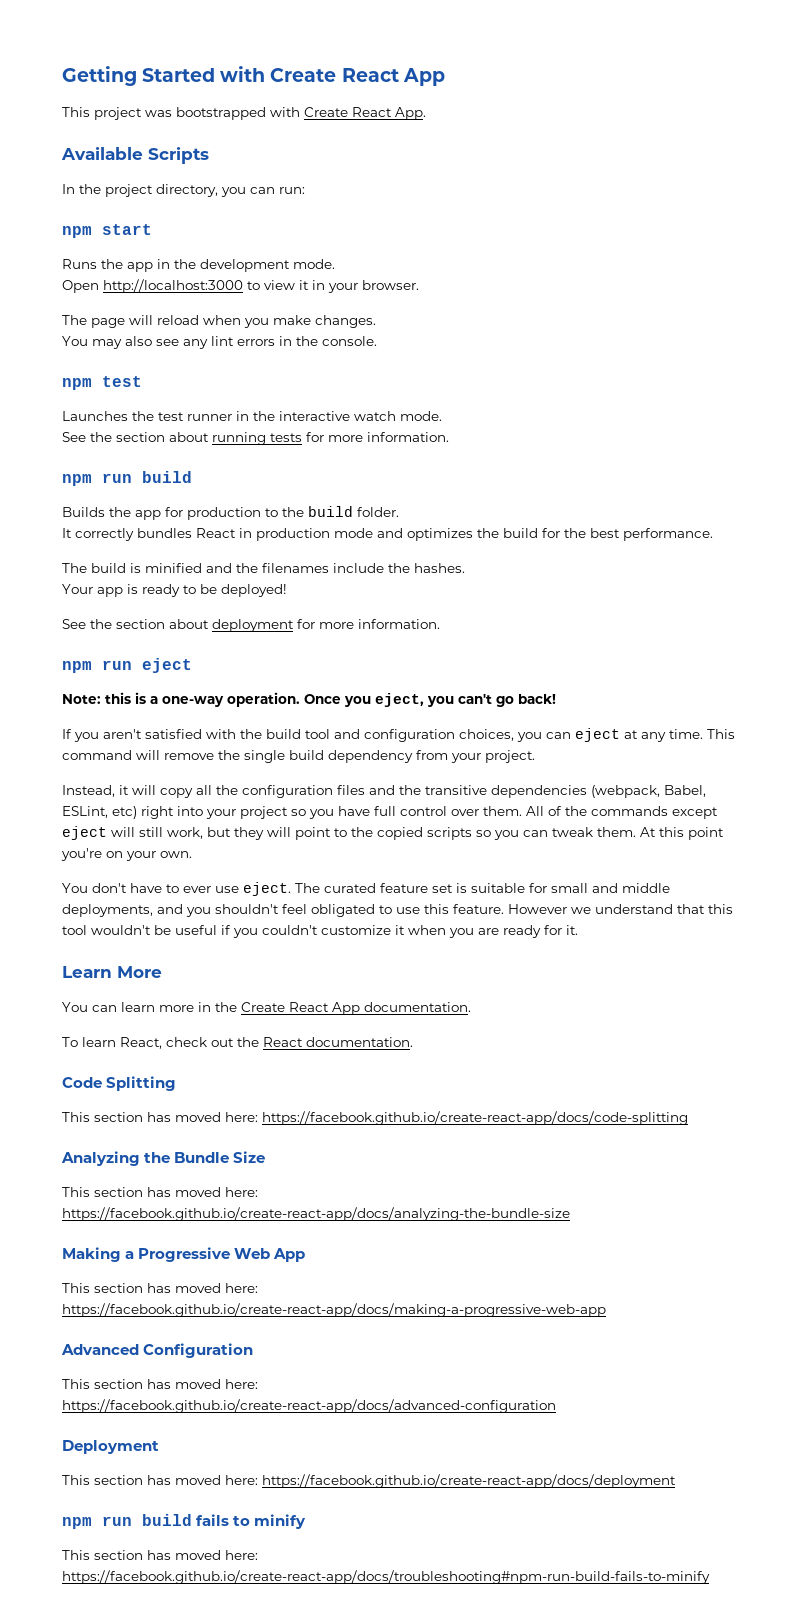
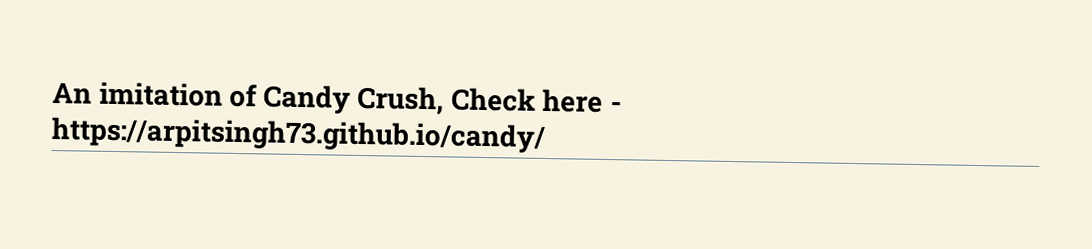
[62,66,445,86] [62,107,426,120] [61,147,209,164] [62,184,305,197] [62,224,152,238] [62,259,335,272] [62,279,419,293] [62,315,376,328] [62,336,377,349] [62,376,142,390] [62,411,442,421] [62,432,449,445] [62,471,192,486] [62,506,399,520] [62,528,713,541] [62,563,465,573] [62,584,287,597] [62,619,440,632] [62,658,192,673] [62,692,556,707] [62,728,735,742] [62,750,535,763] [62,785,706,798] [62,806,718,819] [62,826,724,840] [61,848,192,861] [62,882,670,896] [62,904,733,917] [62,925,578,938] [62,966,162,978] [62,1002,471,1015] [62,1037,413,1049] [62,1076,177,1091] [62,1111,688,1125] [61,1151,266,1166] [62,1187,258,1197] [62,1207,570,1221] [62,1247,306,1262] [62,1283,258,1293] [62,1303,606,1317] [61,1343,254,1358] [62,1379,258,1389] [62,1399,556,1413] [62,1440,159,1454] [62,1474,676,1488] [62,1514,307,1529] [62,1550,258,1560] [62,1570,710,1584] Getting Started with Create React App // This project was bootstrapped with Create React App. // Available Scripts // In the project directory, you can run: // npm start // Runs the app in the development mode. // Open http://localhost:3000 to view it in your browser. // The page will reload when you make changes. // You may also see any lint errors in the console. // npm test // Launches the test runner in the interactive watch mode. // See the section about running tests for more information. // npm run build // Builds the app for production to the build folder. // It correctly bundles React in production mode and optimizes the build for the best performance. // The build is minified and the filenames include the hashes. // Your app is ready to be deployed! // See the section about deployment for more information. // npm run eject // Note: this is a one-way operation. Once you eject, you can't go back! // If you aren't satisfied with the build tool and configuration choices, you can eject at any time. This command will remove the single build dependency from your project. // Instead, it will copy all the configuration files and the transitive dependencies (webpack, Babel, ESLint, etc) right into your project so you have full control over them. All of the commands except eject will still work, but they will point to the copied scripts so you can tweak them. At this point you're on your own. // You don't have to ever use eject. The curated feature set is suitable for small and middle deployments, and you shouldn't feel obligated to use this feature. However we understand that this tool wouldn't be useful if you couldn't customize it when you are ready for it. // Learn More // You can learn more in the Create React App documentation. // To learn React, check out the React documentation. // Code Splitting // This section has moved here: https://facebook.github.io/create-react-app/docs/code-splitting // Analyzing the Bundle Size // This section has moved here: https://facebook.github.io/create-react-app/docs/analyzing-the-bundle-size // Making a Progressive Web App // This section has moved here: https://facebook.github.io/create-react-app/docs/making-a-progressive-web-app // Advanced Configuration // This section has moved here: https://facebook.github.io/create-react-app/docs/advanced-configuration // Deployment // This section has moved here: https://facebook.github.io/create-react-app/docs/deployment // npm run build fails to minify // This section has moved here: https://facebook.github.io/create-react-app/docs/troubleshooting#npm-run-build-fails-to-minify -> [52,81,622,115] [51,116,545,153] An imitation of Candy Crush, Check here - https://arpitsingh73.github.io/candy/

